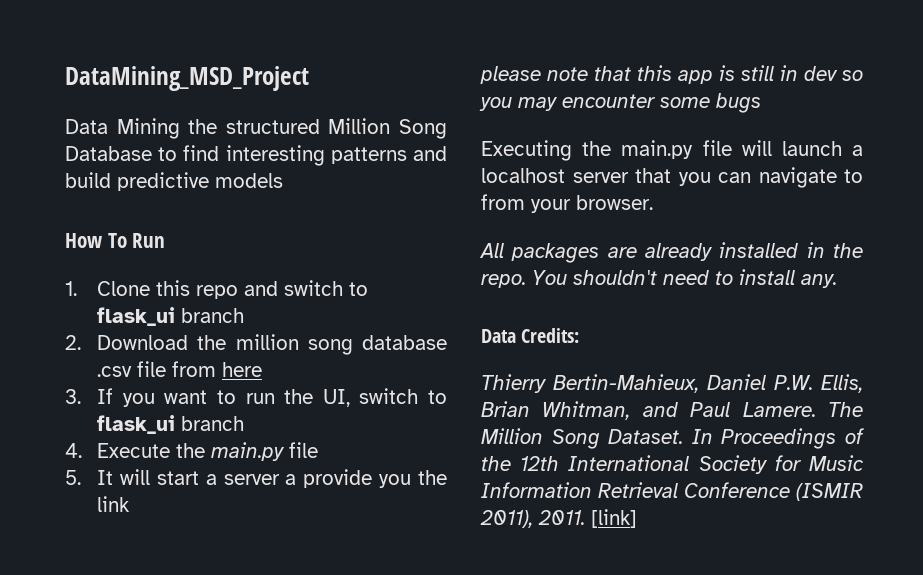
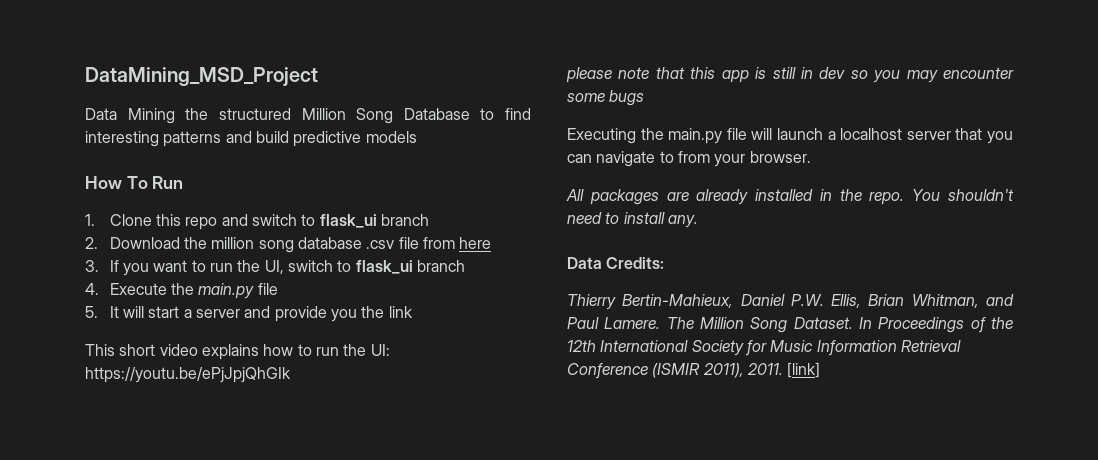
[285,474,297,485] a -> [244,306,271,318] and
(131, 504) none -> [85,344,390,360] [85,367,291,383] // This short video explains how to run the UI: https://youtu.be/ePjJpjQhGIk

